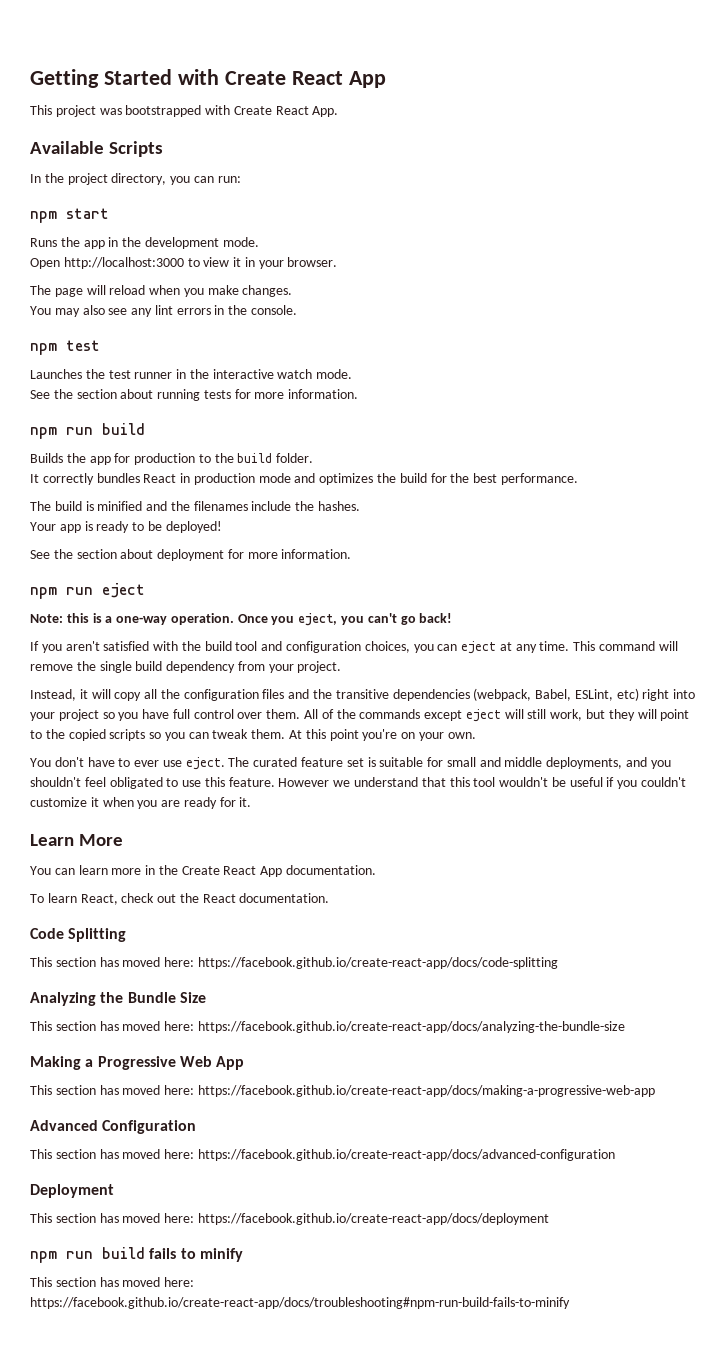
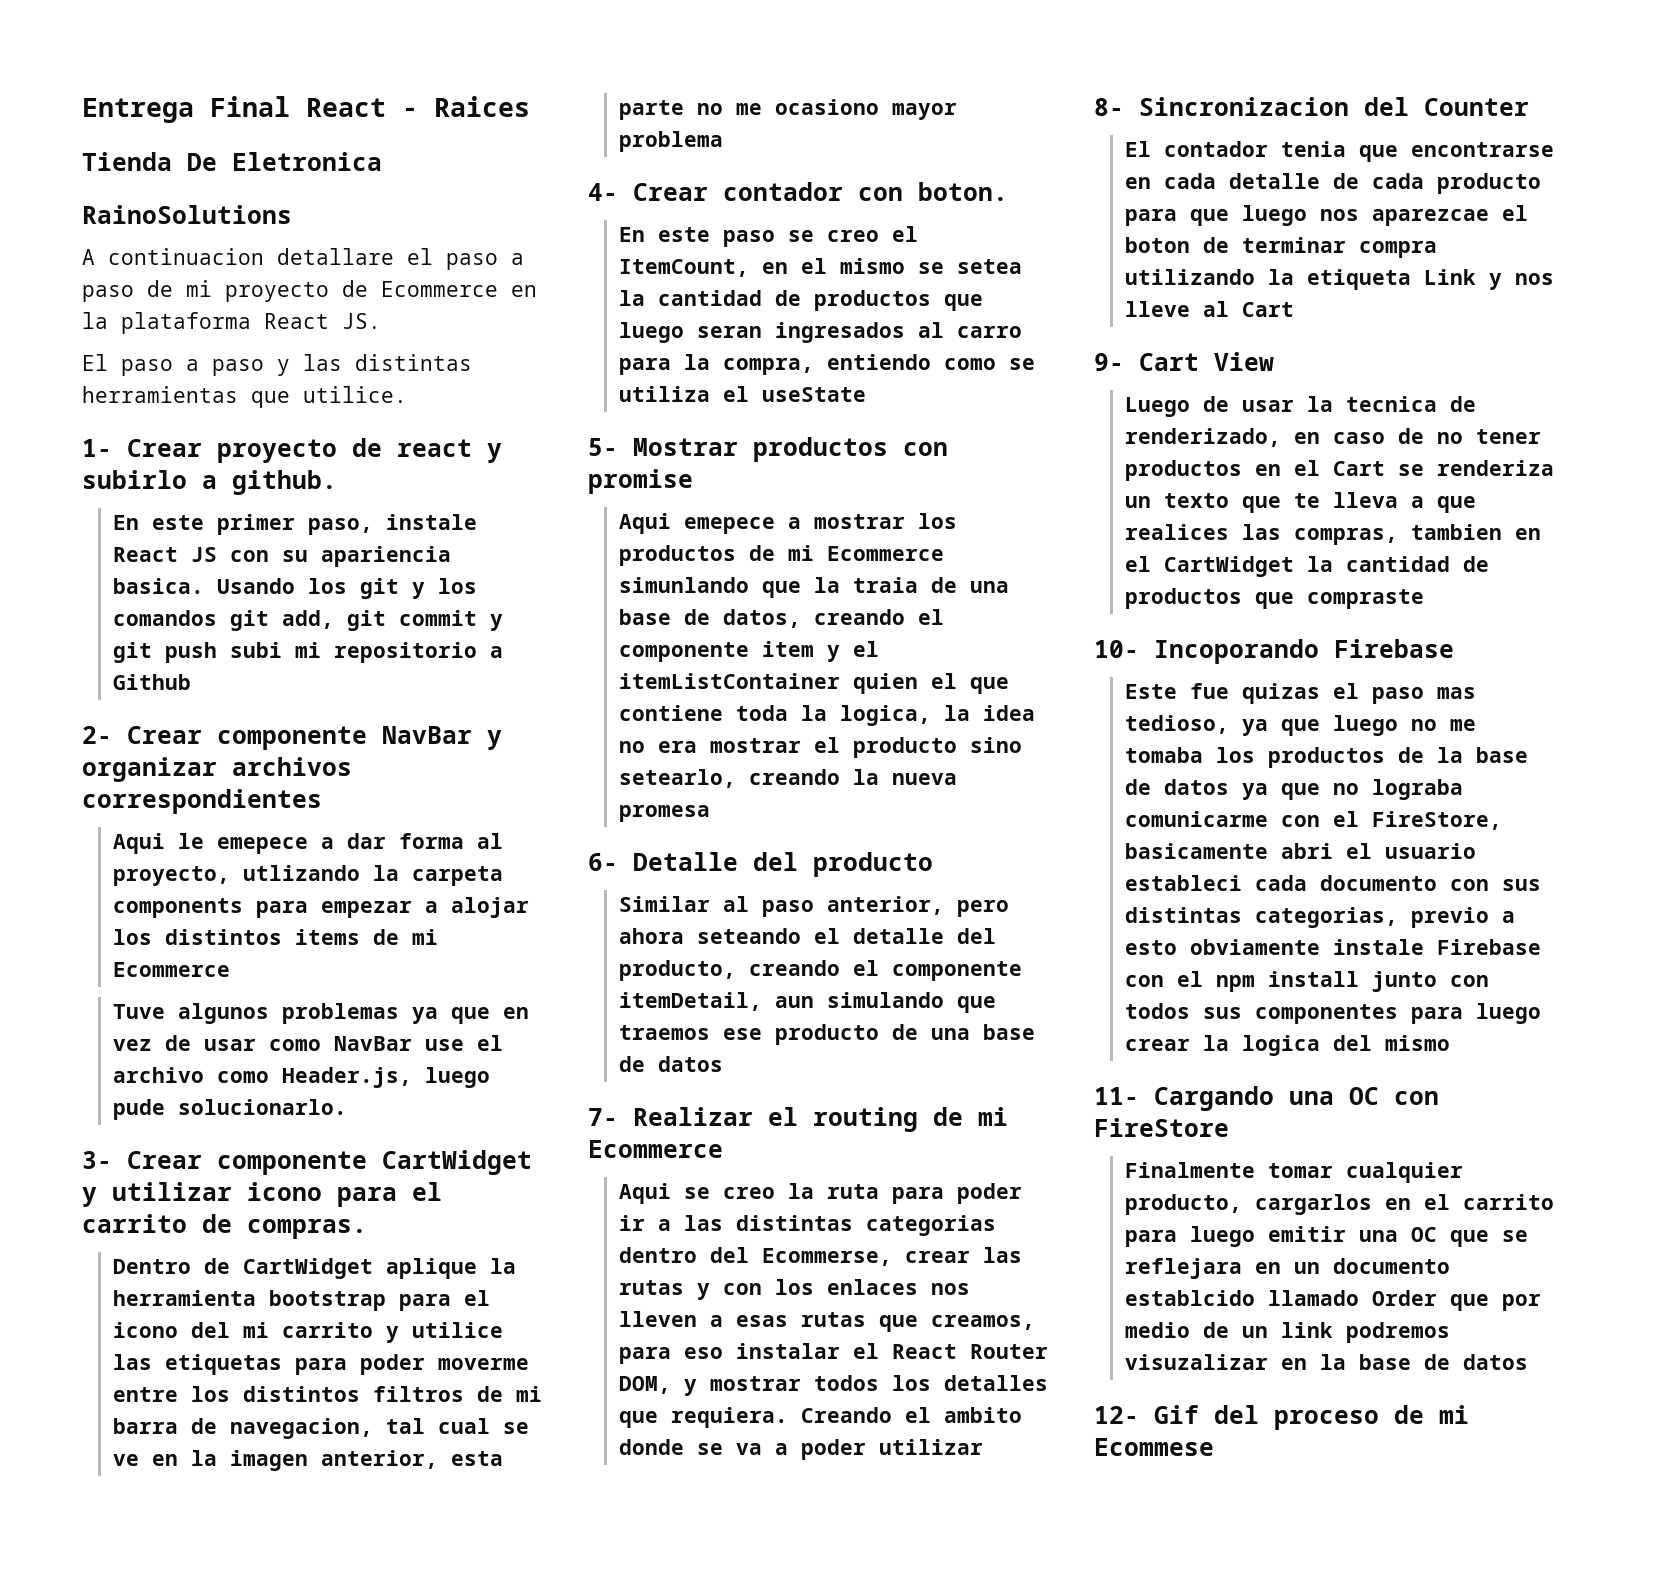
[30,69,386,88] [30,105,339,117] [30,141,164,157] [30,173,241,185] [30,208,109,223] [30,237,259,249] [30,257,338,269] [30,285,293,297] [30,305,298,317] [30,340,100,355] [30,369,353,379] [30,389,359,401] [30,423,145,439] [30,453,314,465] [30,473,578,485] [30,501,361,511] [30,521,222,533] [30,549,352,561] [30,583,145,599] [30,613,453,626] [30,641,678,654] [30,661,342,673] [30,688,696,701] [30,709,690,722] [30,729,476,741] [30,757,671,770] [30,777,687,789] [30,797,252,809] [30,834,124,846] [30,865,377,877] [30,893,330,905] [30,928,127,942] [30,957,558,969] [30,992,206,1006] [30,1021,625,1033] [30,1056,245,1070] [30,1085,655,1097] [30,1120,197,1134] [30,1149,615,1161] [30,1184,114,1198] [30,1213,549,1225] [30,1247,243,1263] [30,1277,195,1287] [30,1297,570,1309] Getting Started with Create React App // This project was bootstrapped with Create React App. // Available Scripts // In the project directory, you can run: // npm start // Runs the app in the development mode. // Open http://localhost:3000 to view it in your browser. // The page will reload when you make changes. // You may also see any lint errors in the console. // npm test // Launches the test runner in the interactive watch mode. // See the section about running tests for more information. // npm run build // Builds the app for production to the build folder. // It correctly bundles React in production mode and optimizes the build for the best performance. // The build is minified and the filenames include the hashes. // Your app is ready to be deployed! // See the section about deployment for more information. // npm run eject // Note: this is a one-way operation. Once you eject, you can't go back! // If you aren't satisfied with the build tool and configuration choices, you can eject at any time. This command will remove the single build dependency from your project. // Instead, it will copy all the configuration files and the transitive dependencies (webpack, Babel, ESLint, etc) right into your project so you have full control over them. All of the commands except eject will still work, but they will point to the copied scripts so you can tweak them. At this point you're on your own. // You don't have to ever use eject. The curated feature set is suitable for small and middle deployments, and you shouldn't feel obligated to use this feature. However we understand that this tool wouldn't be useful if you couldn't customize it when you are ready for it. // Learn More // You can learn more in the Create React App documentation. // To learn React, check out the React documentation. // Code Splitting // This section has moved here: https://facebook.github.io/create-react-app/docs/code-splitting // Analyzing the Bundle Size // This section has moved here: https://facebook.github.io/create-react-app/docs/analyzing-the-bundle-size // Making a Progressive Web App // This section has moved here: https://facebook.github.io/create-react-app/docs/making-a-progressive-web-app // Advanced Configuration // This section has moved here: https://facebook.github.io/create-react-app/docs/advanced-configuration // Deployment // This section has moved here: https://facebook.github.io/create-react-app/docs/deployment // npm run build fails to minify // This section has moved here: https://facebook.github.io/create-react-app/docs/troubleshooting#npm-run-build-fails-to-minify -> [82,96,530,123] [82,152,382,171] [82,205,292,224] [82,248,524,270] [82,280,537,302] [82,312,381,334] [82,354,472,376] [82,386,407,408] [82,438,502,463] [82,470,337,495] [113,514,478,535] [113,546,452,567] [113,578,478,599] [113,610,504,631] [113,642,504,663] [113,674,192,690] [82,726,502,750] [82,757,352,782] [82,789,322,814] [113,833,504,854] [113,865,504,886] [113,897,530,918] [113,929,439,945] [113,962,231,977] [113,1003,530,1024] [113,1035,504,1051] [113,1067,491,1088] [113,1099,348,1120] [82,1150,532,1175] [82,1182,442,1207] [82,1214,367,1239] [113,1258,517,1279] [113,1290,491,1311] [113,1322,504,1343] [113,1354,530,1375] [113,1386,543,1402] [113,1418,530,1439] [113,1450,504,1471] [619,99,958,120] [619,131,724,152] [588,182,1008,201] [619,226,919,247] [619,258,1023,277] [619,290,984,311] [619,322,1023,343] [619,354,1036,375] [619,386,867,402] [588,437,948,462] [588,469,693,494] [619,513,958,534] [619,545,945,566] [619,577,1010,598] [619,609,945,628] [619,641,880,662] [619,673,1010,694] [619,705,1036,726] [619,737,1023,758] [619,769,958,788] [619,805,711,822] [588,852,933,877] [619,896,1010,917] [619,928,997,944] [619,960,1023,981] [619,992,997,1013] [619,1024,1036,1045] [619,1056,724,1072] [588,1107,1008,1132] [588,1140,723,1158] [619,1183,1023,1204] [619,1215,997,1236] [619,1247,1023,1266] [619,1279,971,1300] [619,1311,1036,1332] [619,1343,1049,1364] [619,1375,1049,1396] [619,1407,1023,1428] [619,1439,984,1460] [1094,97,1529,116] [1125,141,1555,162] [1125,173,1542,194] [1125,205,1529,226] [1125,237,1438,258] [1125,269,1555,290] [1125,301,1295,317] [1094,352,1274,371] [1125,396,1477,417] [1125,428,1542,447] [1125,460,1555,481] [1125,492,1477,513] [1125,524,1542,545] [1125,556,1490,577] [1125,588,1425,609] [1094,639,1454,664] [1125,683,1477,704] [1125,715,1477,736] [1125,747,1529,768] [1125,779,1464,800] [1125,811,1503,830] [1125,843,1477,859] [1125,875,1542,891] [1125,907,1516,928] [1125,939,1542,955] [1125,971,1490,992] [1125,1003,1542,1024] [1125,1035,1451,1056] [1094,1086,1439,1111] [1094,1118,1229,1137] [1125,1162,1464,1183] [1125,1194,1555,1215] [1125,1226,1529,1247] [1125,1258,1451,1279] [1125,1290,1542,1311] [1125,1322,1451,1343] [1125,1354,1529,1370] [1094,1405,1469,1430] [1094,1438,1214,1456] Entrega Final React - Raices // Tienda De Eletronica // RainoSolutions // A continuacion detallare el paso a paso de mi proyecto de Ecommerce en la plataforma React JS. // El paso a paso y las distintas herramientas que utilice. // 1- Crear proyecto de react y subirlo a github. // En este primer paso, instale React JS con su apariencia basica. Usando los git y los comandos git add, git commit y git push subi mi repositorio a Github // 2- Crear componente NavBar y organizar archivos correspondientes // Aqui le emepece a dar forma al proyecto, utlizando la carpeta components para empezar a alojar los distintos items de mi Ecommerce // Tuve algunos problemas ya que en vez de usar como NavBar use el archivo como Header.js, luego pude solucionarlo. // 3- Crear componente CartWidget y utilizar icono para el carrito de compras. // Dentro de CartWidget aplique la herramienta bootstrap para el icono del mi carrito y utilice las etiquetas para poder moverme entre los distintos filtros de mi barra de navegacion, tal cual se ve en la imagen anterior, esta parte no me ocasiono mayor problema // 4- Crear contador con boton. // En este paso se creo el ItemCount, en el mismo se setea la cantidad de productos que luego seran ingresados al carro para la compra, entiendo como se utiliza el useState // 5- Mostrar productos con promise // Aqui emepece a mostrar los productos de mi Ecommerce simunlando que la traia de una base de datos, creando el componente item y el itemListContainer quien el que contiene toda la logica, la idea no era mostrar el producto sino setearlo, creando la nueva promesa // 6- Detalle del producto // Similar al paso anterior, pero ahora seteando el detalle del producto, creando el componente itemDetail, aun simulando que traemos ese producto de una base de datos // 7- Realizar el routing de mi Ecommerce // Aqui se creo la ruta para poder ir a las distintas categorias dentro del Ecommerse, crear las rutas y con los enlaces nos lleven a esas rutas que creamos, para eso instalar el React Router DOM, y mostrar todos los detalles que requiera. Creando el ambito donde se va a poder utilizar // 8- Sincronizacion del Counter // El contador tenia que encontrarse en cada detalle de cada producto para que luego nos aparezcae el boton de terminar compra utilizando la etiqueta Link y nos lleve al Cart // 9- Cart View // Luego de usar la tecnica de renderizado, en caso de no tener productos en el Cart se renderiza un texto que te lleva a que realices las compras, tambien en el CartWidget la cantidad de productos que compraste // 10- Incoporando Firebase // Este fue quizas el paso mas tedioso, ya que luego no me tomaba los productos de la base de datos ya que no lograba comunicarme con el FireStore, basicamente abri el usuario estableci cada documento con sus distintas categorias, previo a esto obviamente instale Firebase con el npm install junto con todos sus componentes para luego crear la logica del mismo // 11- Cargando una OC con FireStore // Finalmente tomar cualquier producto, cargarlos en el carrito para luego emitir una OC que se reflejara en un documento establcido llamado Order que por medio de un link podremos visuzalizar en la base de datos // 12- Gif del proceso de mi Ecommese

